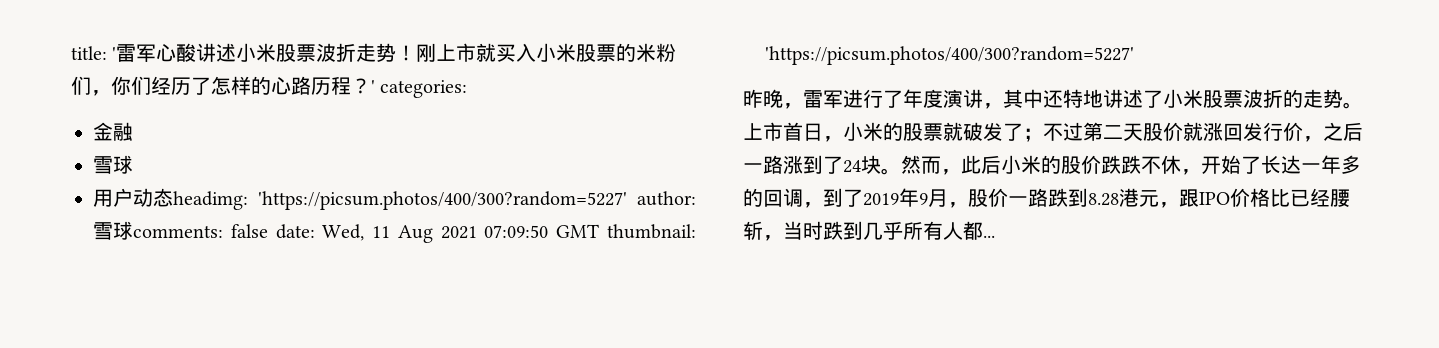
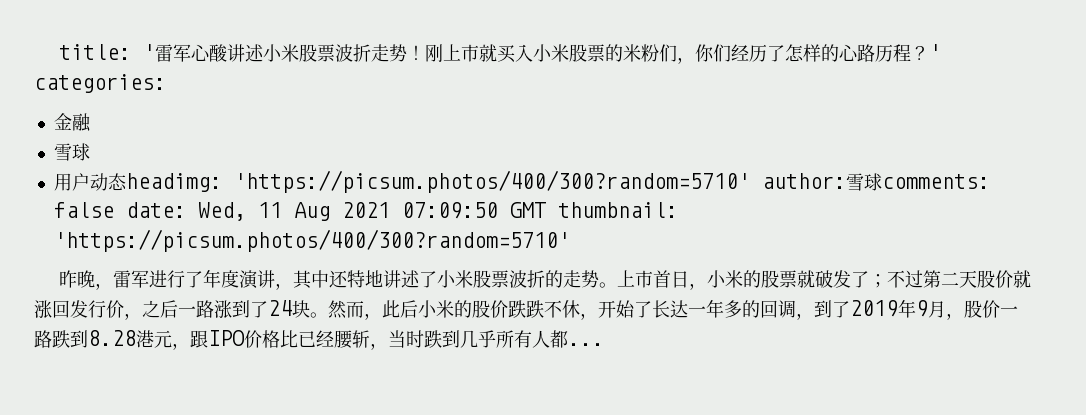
[258,191,627,210] 'https://picsum.photos/400/300?random=5227' -> [233,170,750,193] 'https://picsum.photos/400/300?random=5710'
[765,46,1134,65] 'https://picsum.photos/400/300?random=5227' -> [53,229,570,252] 'https://picsum.photos/400/300?random=5710'

